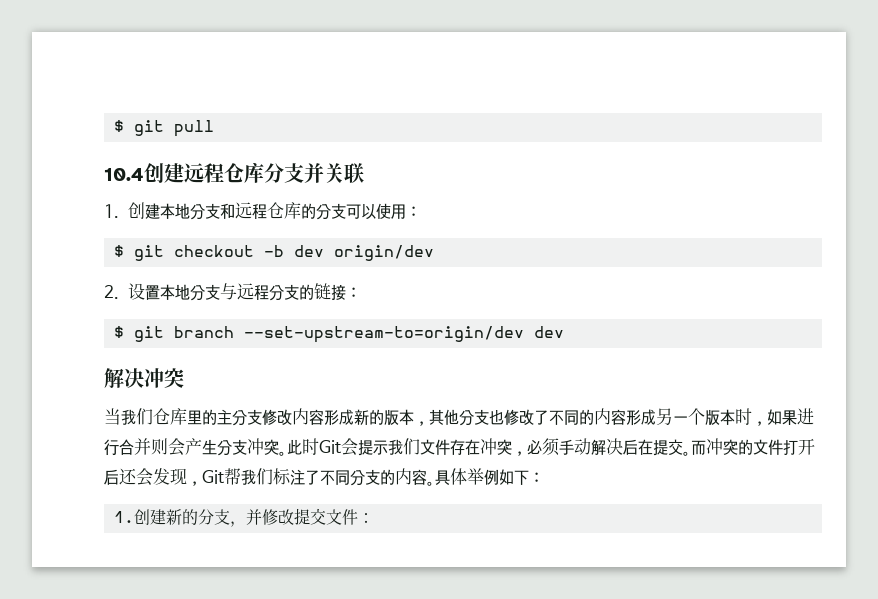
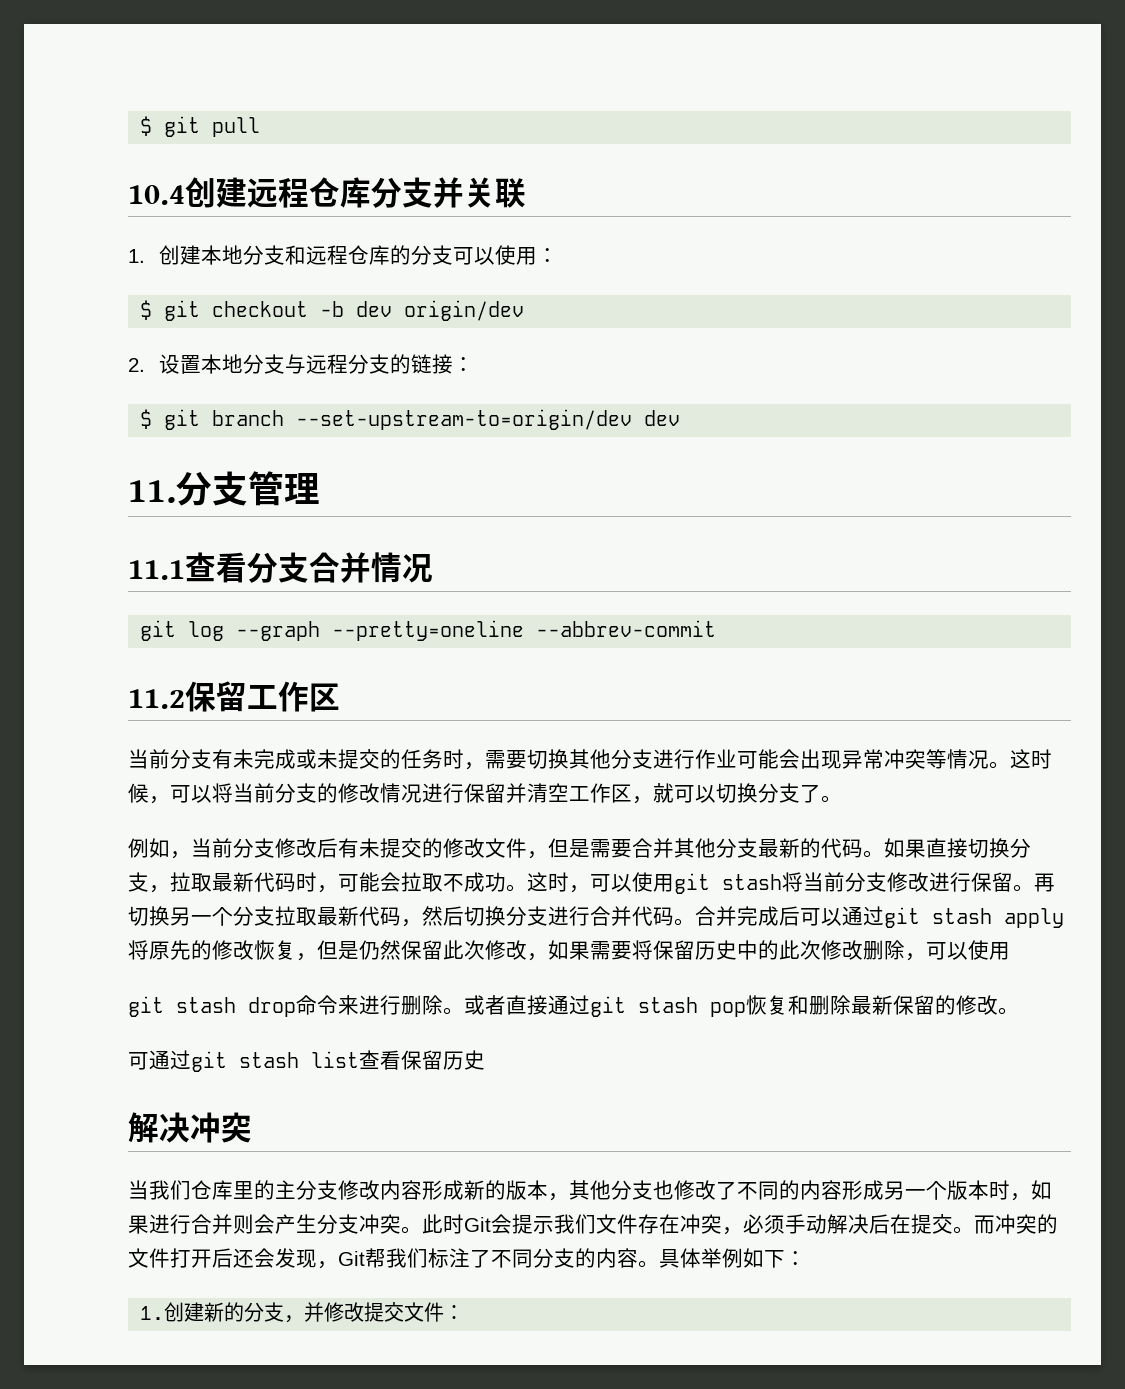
(565, 332) none -> [128,471,320,506] [128,552,433,583] [140,620,717,641] [128,681,340,712] [128,749,1052,770] [128,783,842,804] [128,838,1031,859] [128,872,1055,894] [128,906,1064,928] [128,940,1010,961] [128,995,1019,1017] [128,1050,485,1072] // 11.分支管理 // 11.1查看分支合并情况 // git log --graph --pretty=oneline --abbrev-commit // 11.2保留工作区 // 当前分支有未完成或未提交的任务时，需要切换其他分支进行作业可能会出现异常冲突等情况。这时候，可以将当前分支的修改情况进行保留并清空工作区，就可以切换分支了。 // 例如，当前分支修改后有未提交的修改文件，但是需要合并其他分支最新的代码。如果直接切换分支，拉取最新代码时，可能会拉取不成功。这时，可以使用git stash将当前分支修改进行保留。再切换另一个分支拉取最新代码，然后切换分支进行合并代码。合并完成后可以通过git stash apply将原先的修改恢复，但是仍然保留此次修改，如果需要将保留历史中的此次修改删除，可以使用 // git stash drop命令来进行删除。或者直接通过git stash pop恢复和删除最新保留的修改。 // 可通过git stash list查看保留历史

